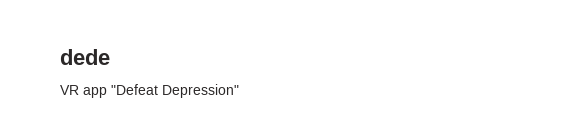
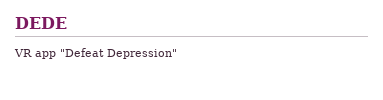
[60,49,110,65] dede -> [15,17,67,29] DEDE

